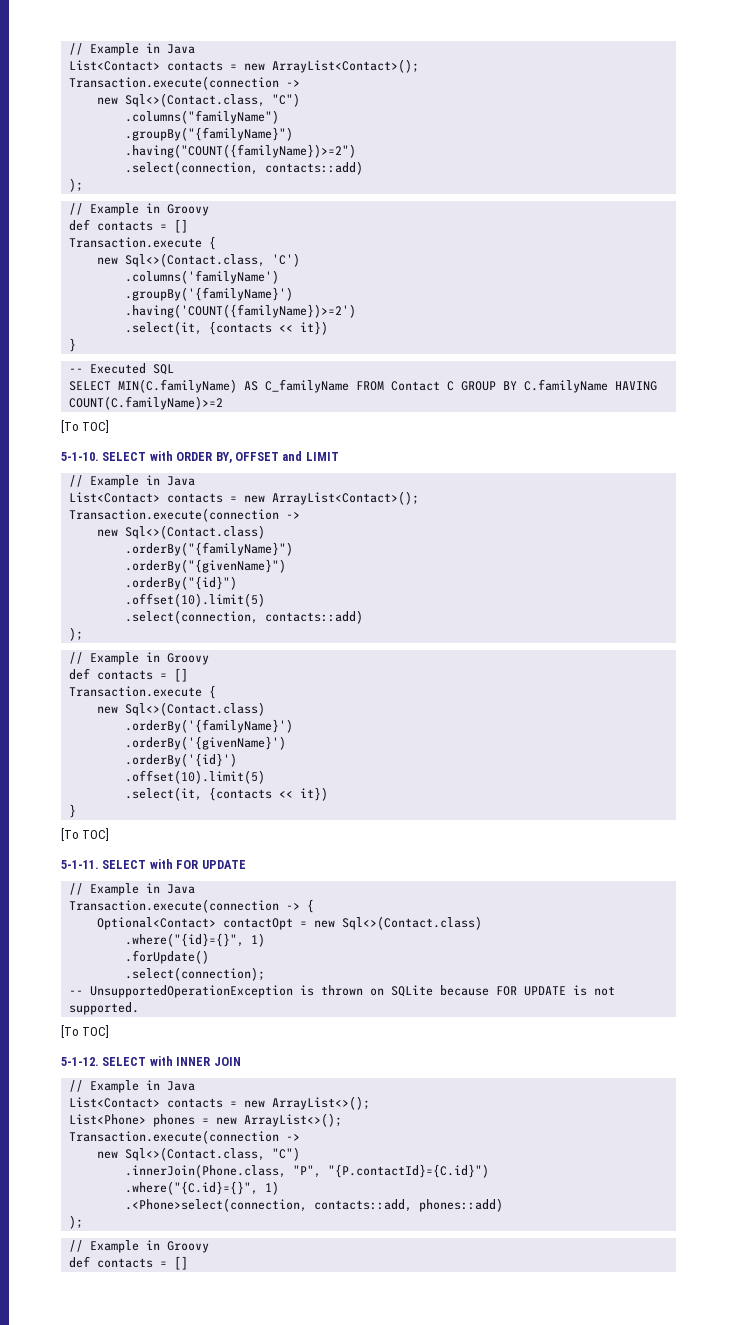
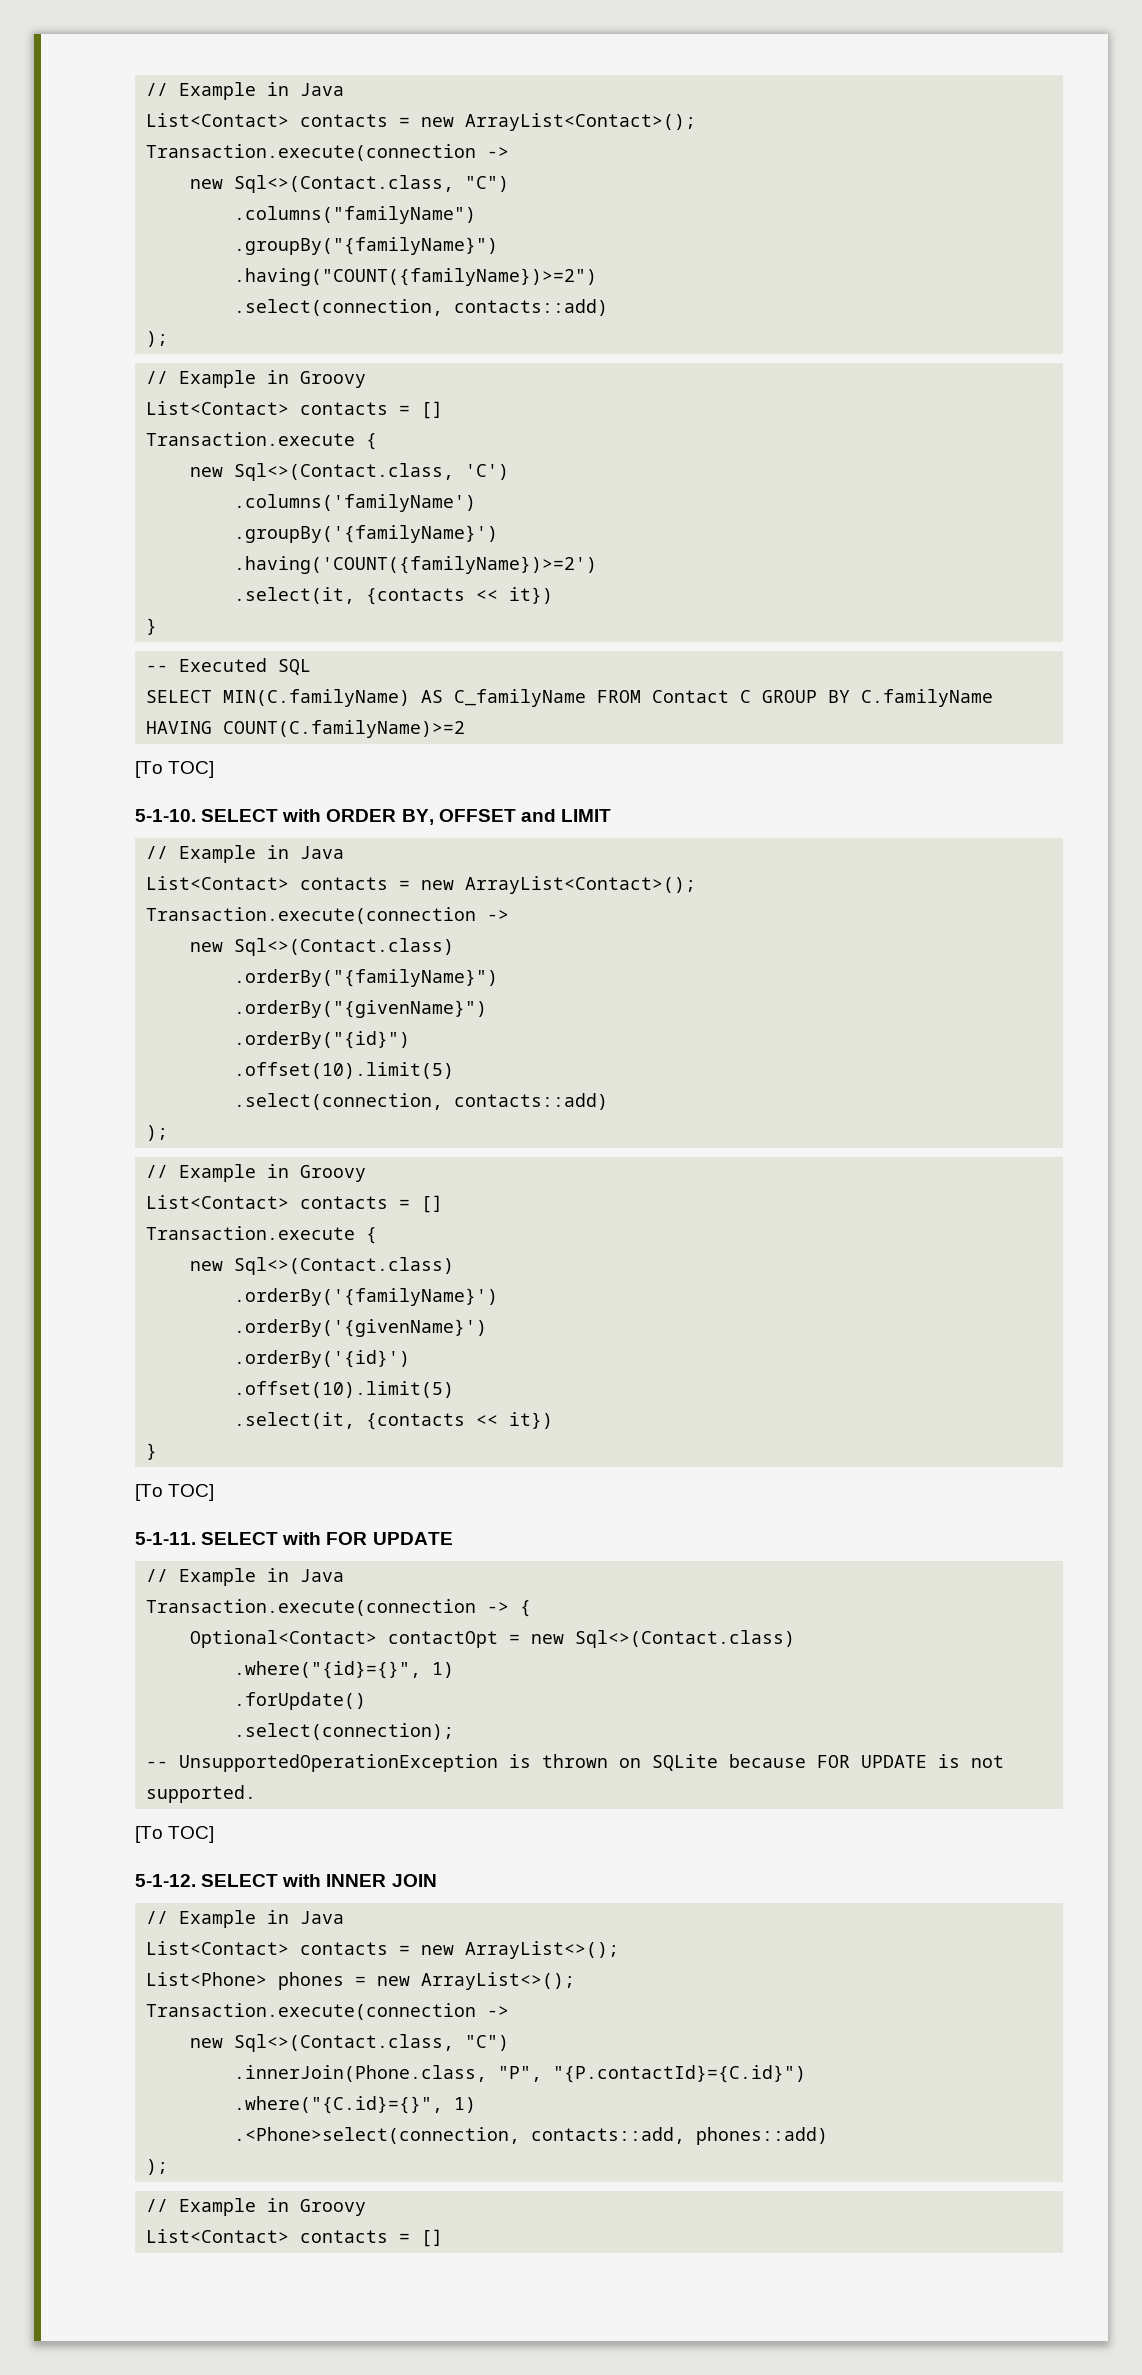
[68,219,90,231] def -> [146,401,290,415] List<Contact>
[68,668,90,680] def -> [146,1195,290,1209] List<Contact>
[68,1256,90,1268] def -> [146,2229,290,2243] List<Contact>

